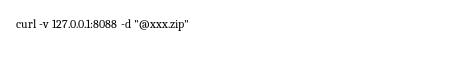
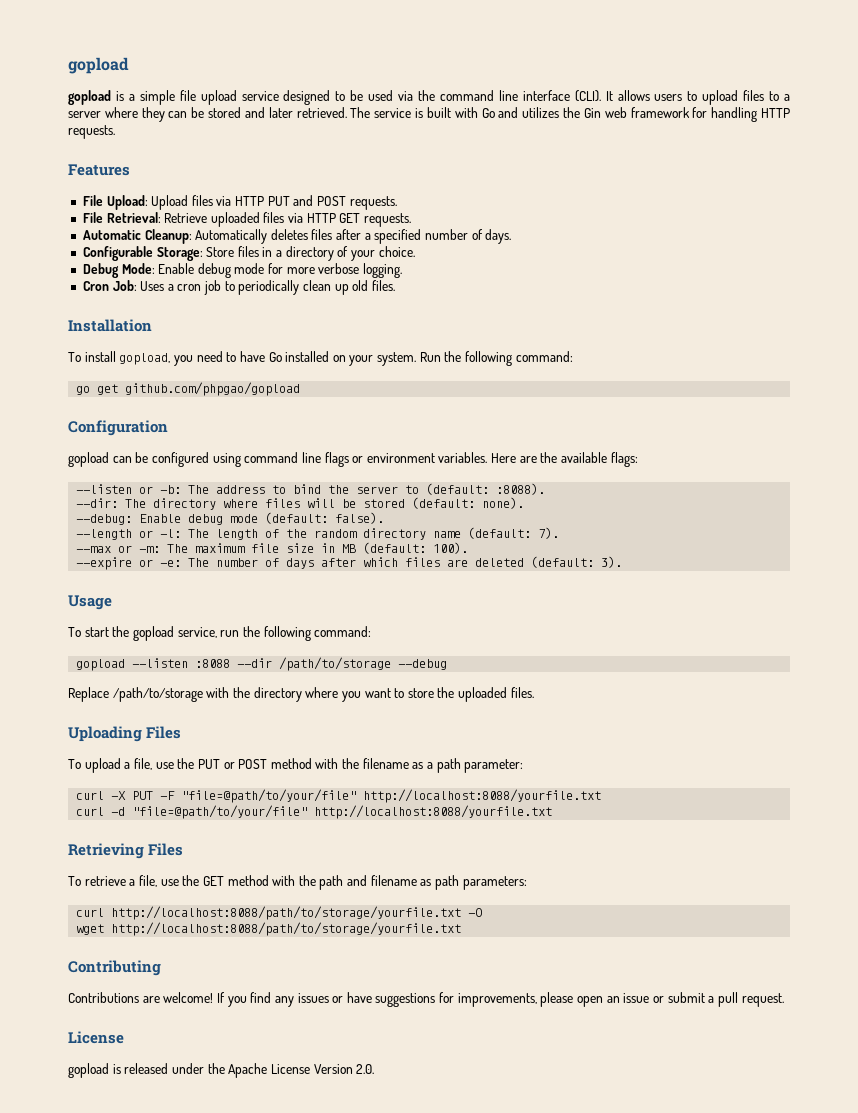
[16,19,189,31] curl -v 127.0.0.1:8088 -d "@xxx.zip" -> [68,57,129,74] [68,90,790,105] [68,107,791,122] [68,125,115,139] [68,164,130,176] [82,195,397,210] [82,212,412,227] [82,229,512,244] [82,246,415,261] [82,263,403,278] [82,280,395,295] [68,319,152,332] [68,351,573,366] [76,382,301,396] [68,420,168,436] [68,452,638,467] [76,483,546,495] [76,497,525,510] [76,512,385,525] [76,527,560,540] [76,542,469,554] [76,556,623,570] [68,595,112,610] [68,626,372,641] [76,657,448,671] [68,687,534,702] [68,726,182,742] [68,758,524,773] [76,789,602,803] [76,805,553,819] [68,843,184,859] [68,875,527,890] [76,906,483,920] [76,922,462,936] [68,960,161,976] [68,992,784,1007] [68,1031,124,1044] [68,1063,375,1078] gopload // gopload is a simple file upload service designed to be used via the command line interface (CLI). It allows users to upload files to a server where they can be stored and later retrieved. The service is built with Go and utilizes the Gin web framework for handling HTTP requests. // Features // File Upload: Upload files via HTTP PUT and POST requests. // File Retrieval: Retrieve uploaded files via HTTP GET requests. // Automatic Cleanup: Automatically deletes files after a specified number of days. // Configurable Storage: Store files in a directory of your choice. // Debug Mode: Enable debug mode for more verbose logging. // Cron Job: Uses a cron job to periodically clean up old files. // Installation // To install gopload, you need to have Go installed on your system. Run the following command: // go get github.com/phpgao/gopload // Configuration // gopload can be configured using command line flags or environment variables. Here are the available flags: // --listen or -b: The address to bind the server to (default: :8088). // --dir: The directory where files will be stored (default: none). // --debug: Enable debug mode (default: false). // --length or -l: The length of the random directory name (default: 7). // --max or -m: The maximum file size in MB (default: 100). // --expire or -e: The number of days after which files are deleted (default: 3). // Usage // To start the gopload service, run the following command: // gopload --listen :8088 --dir /path/to/storage --debug // Replace /path/to/storage with the directory where you want to store the uploaded files. // Uploading Files // To upload a file, use the PUT or POST method with the filename as a path parameter: // curl -X PUT -F "file=@path/to/your/file" http://localhost:8088/yourfile.txt // curl -d "file=@path/to/your/file" http://localhost:8088/yourfile.txt // Retrieving Files // To retrieve a file, use the GET method with the path and filename as path parameters: // curl http://localhost:8088/path/to/storage/yourfile.txt -O // wget http://localhost:8088/path/to/storage/yourfile.txt // Contributing // Contributions are welcome! If you find any issues or have suggestions for improvements, please open an issue or submit a pull request. // License // gopload is released under the Apache License Version 2.0.

